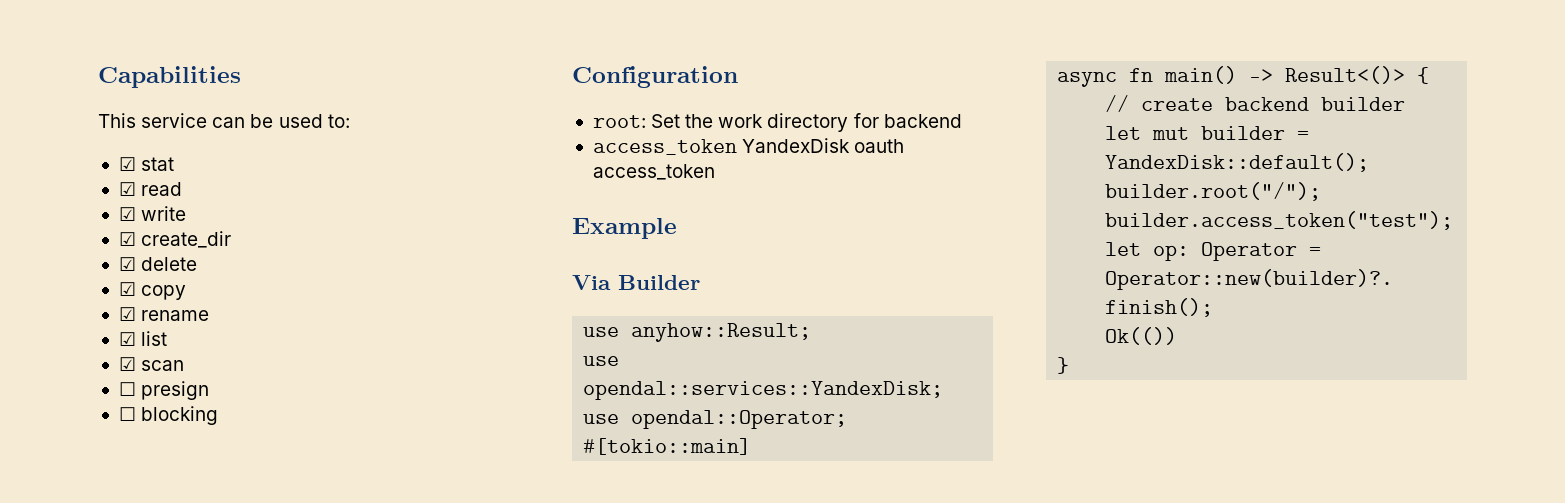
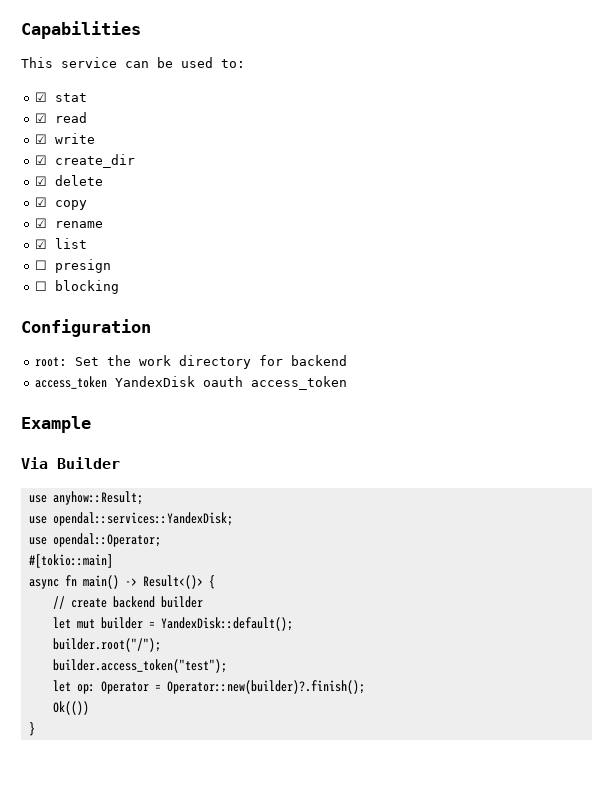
[118,357,185,371] // ☑ scan -> (88, 243) none

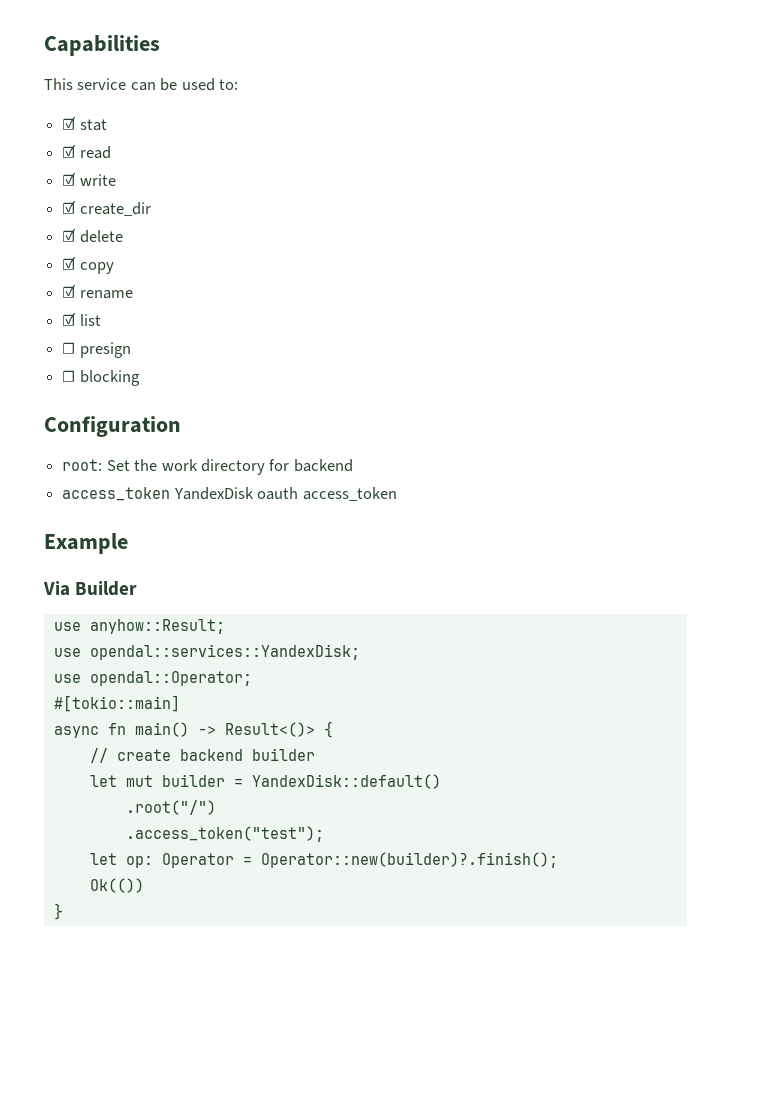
[160,617,293,631] [52,638,161,652] [52,659,227,673] YandexDisk::default(); // builder.root("/"); // builder.access_token("test"); -> [251,774,441,789] [125,800,216,815] [125,826,324,842] YandexDisk::default() // .root("/") // .access_token("test");

